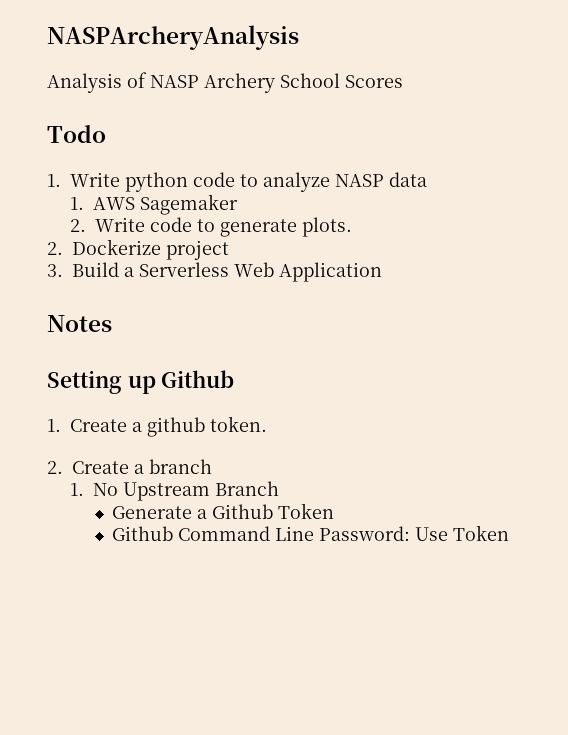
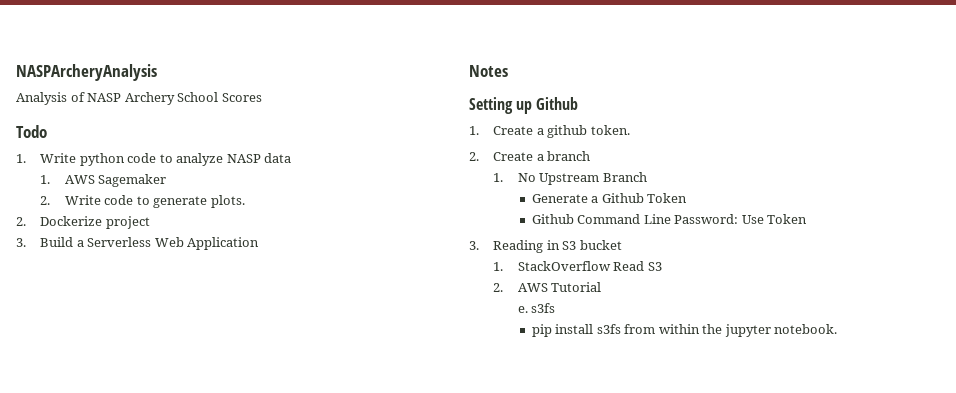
(510, 533) none -> [469,240,622,253] [493,261,662,271] [493,282,602,292] [517,303,556,313] [531,324,838,337] // 3. Reading in S3 bucket // 1. StackOverflow Read S3 // 2. AWS Tutorial // e. s3fs // pip install s3fs from within the jupyter notebook.

